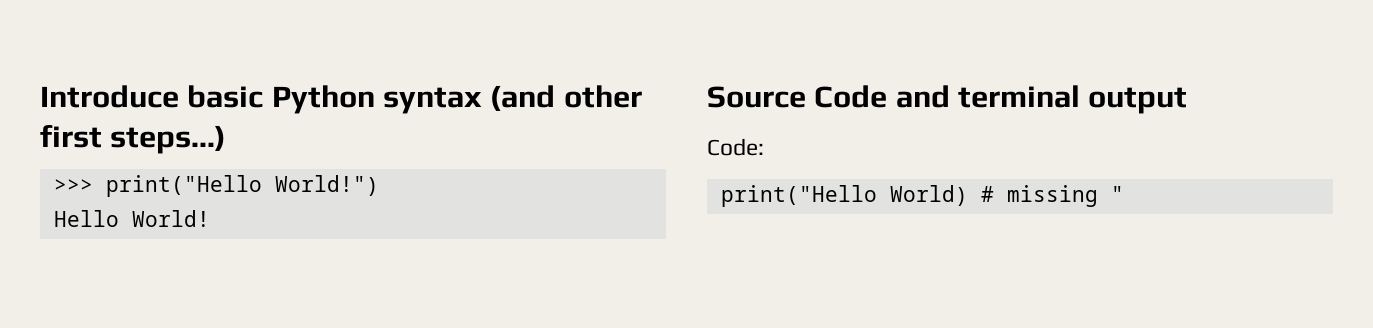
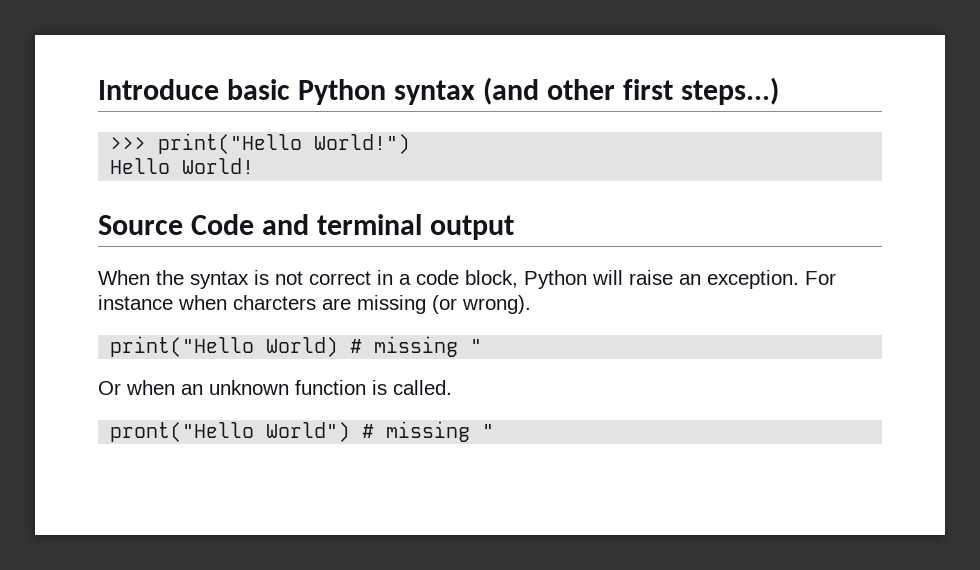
[707,138,764,156] Code: -> [98,270,836,289] [98,295,531,314] When the syntax is not correct in a code block, Python will raise an exception. For instance when charcters are missing (or wrong).
(1124, 194) none -> [98,380,452,395] [110,421,495,442] // Or when an unknown function is called. // pront("Hello World") # missing "

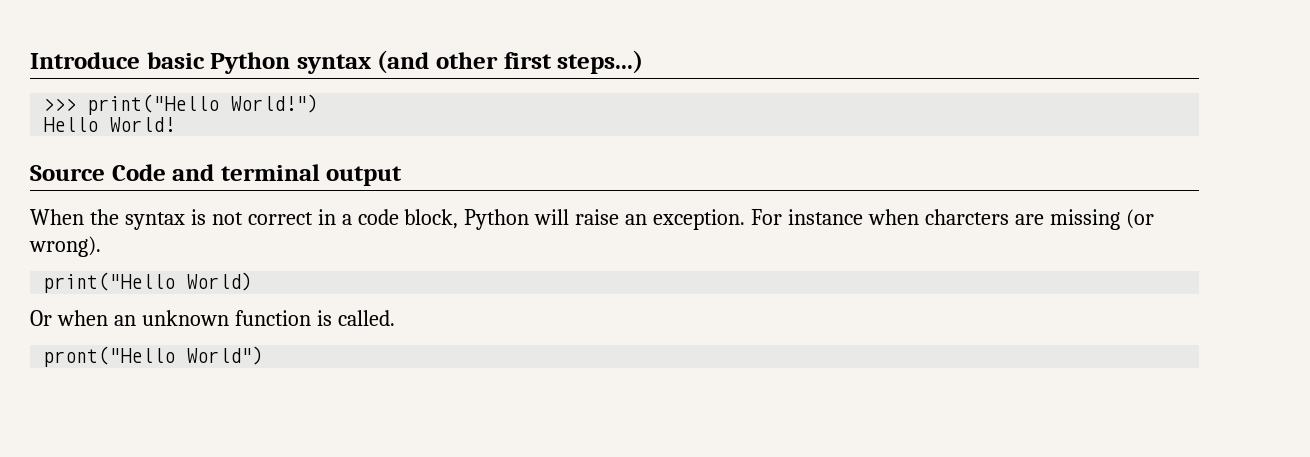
[350,336,483,357] # missing " -> (253, 281) none
[362,421,495,442] # missing " -> (264, 355) none

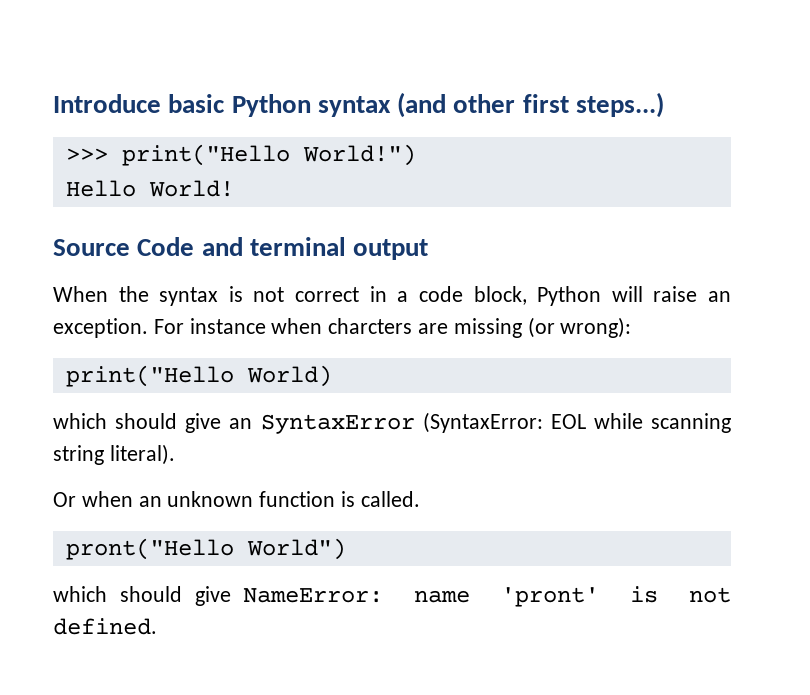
[29,236,101,257] wrong). -> [560,317,632,338] wrong):
(253, 281) none -> [53,412,731,434] [53,444,175,465] // which should give an SyntaxError (SyntaxError: EOL while scanning string literal).
(264, 355) none -> [53,586,731,607] [53,618,157,635] // which should give NameError: name 'pront' is not defined.

